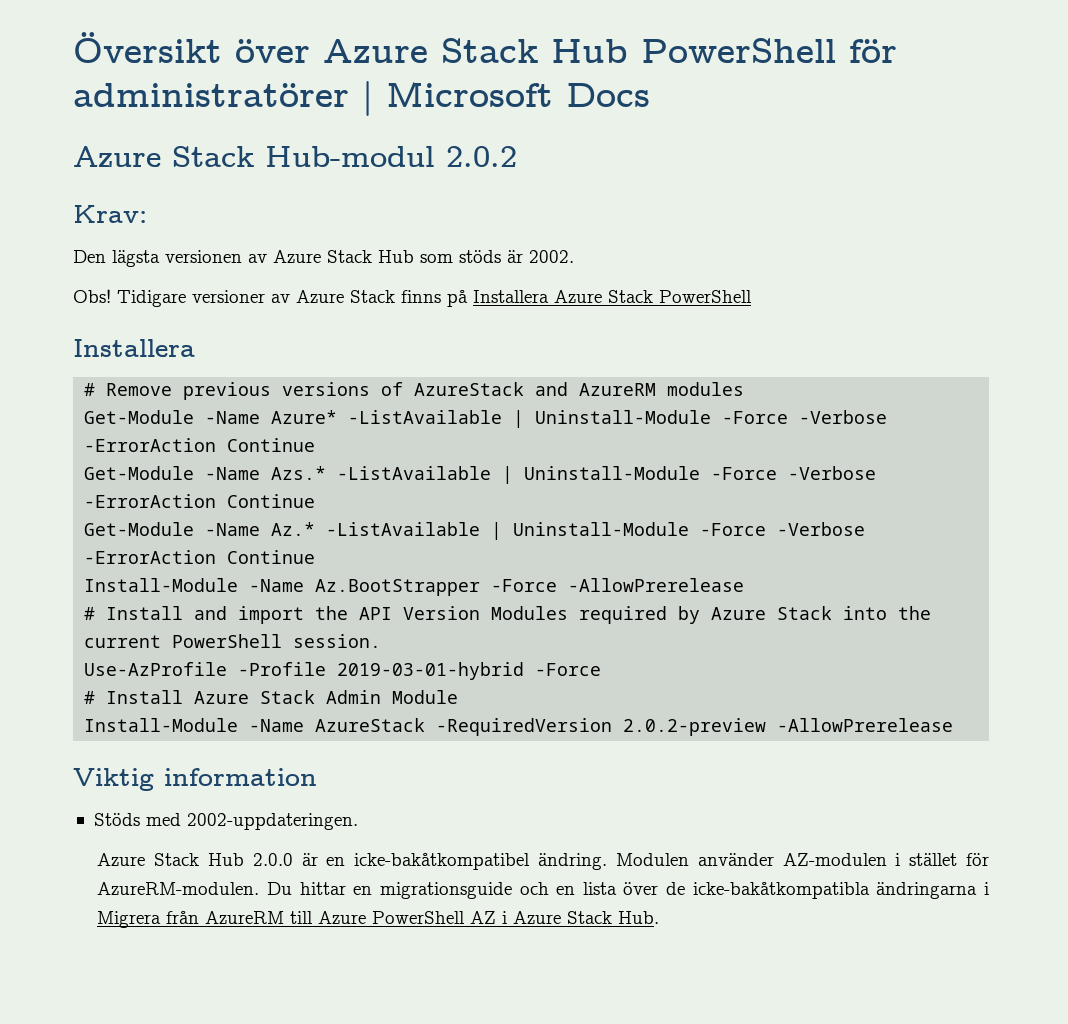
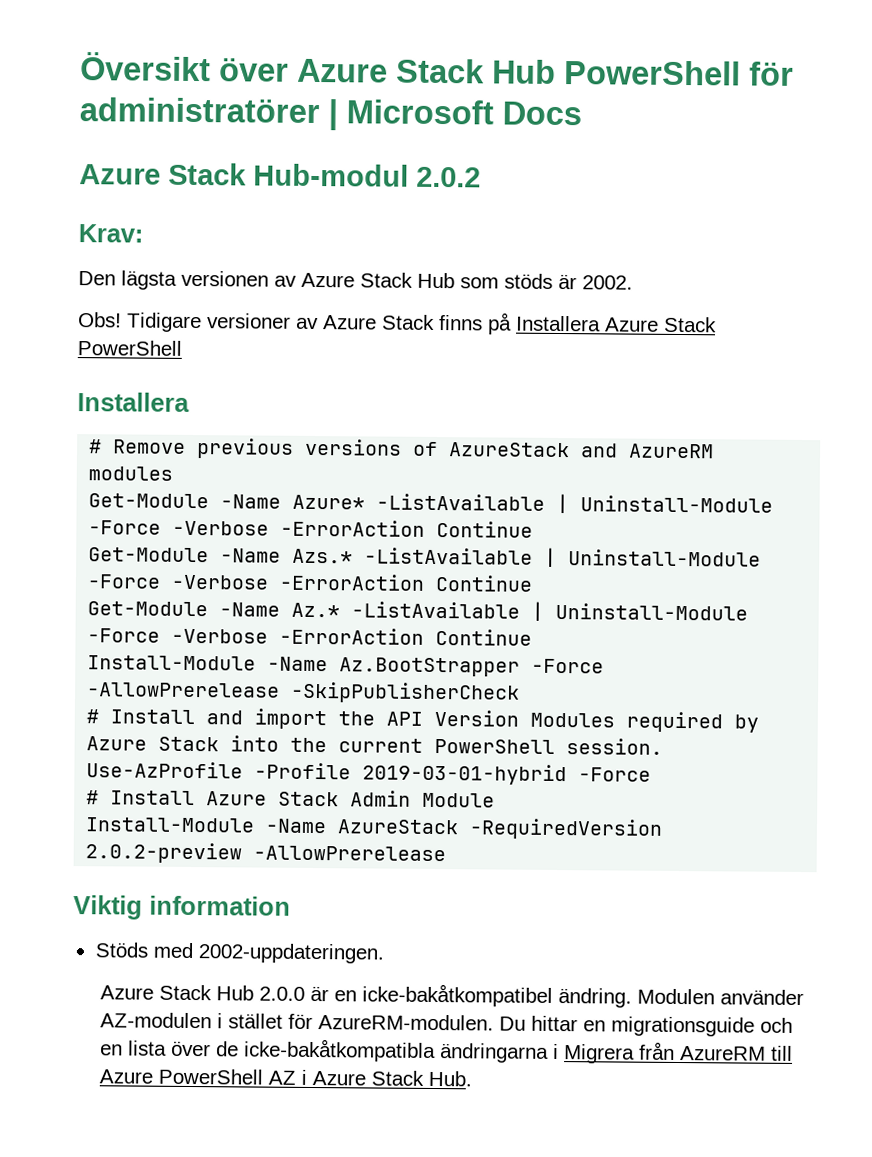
(745, 585) none -> [290,681,521,704] -SkipPublisherCheck

